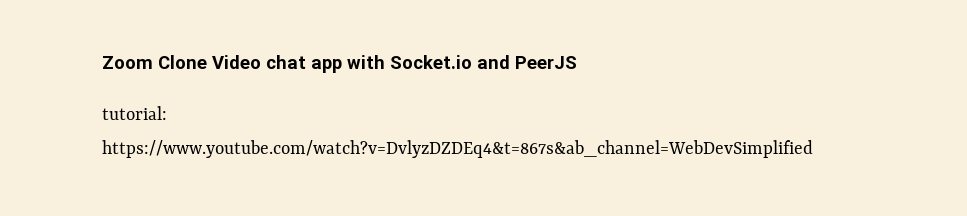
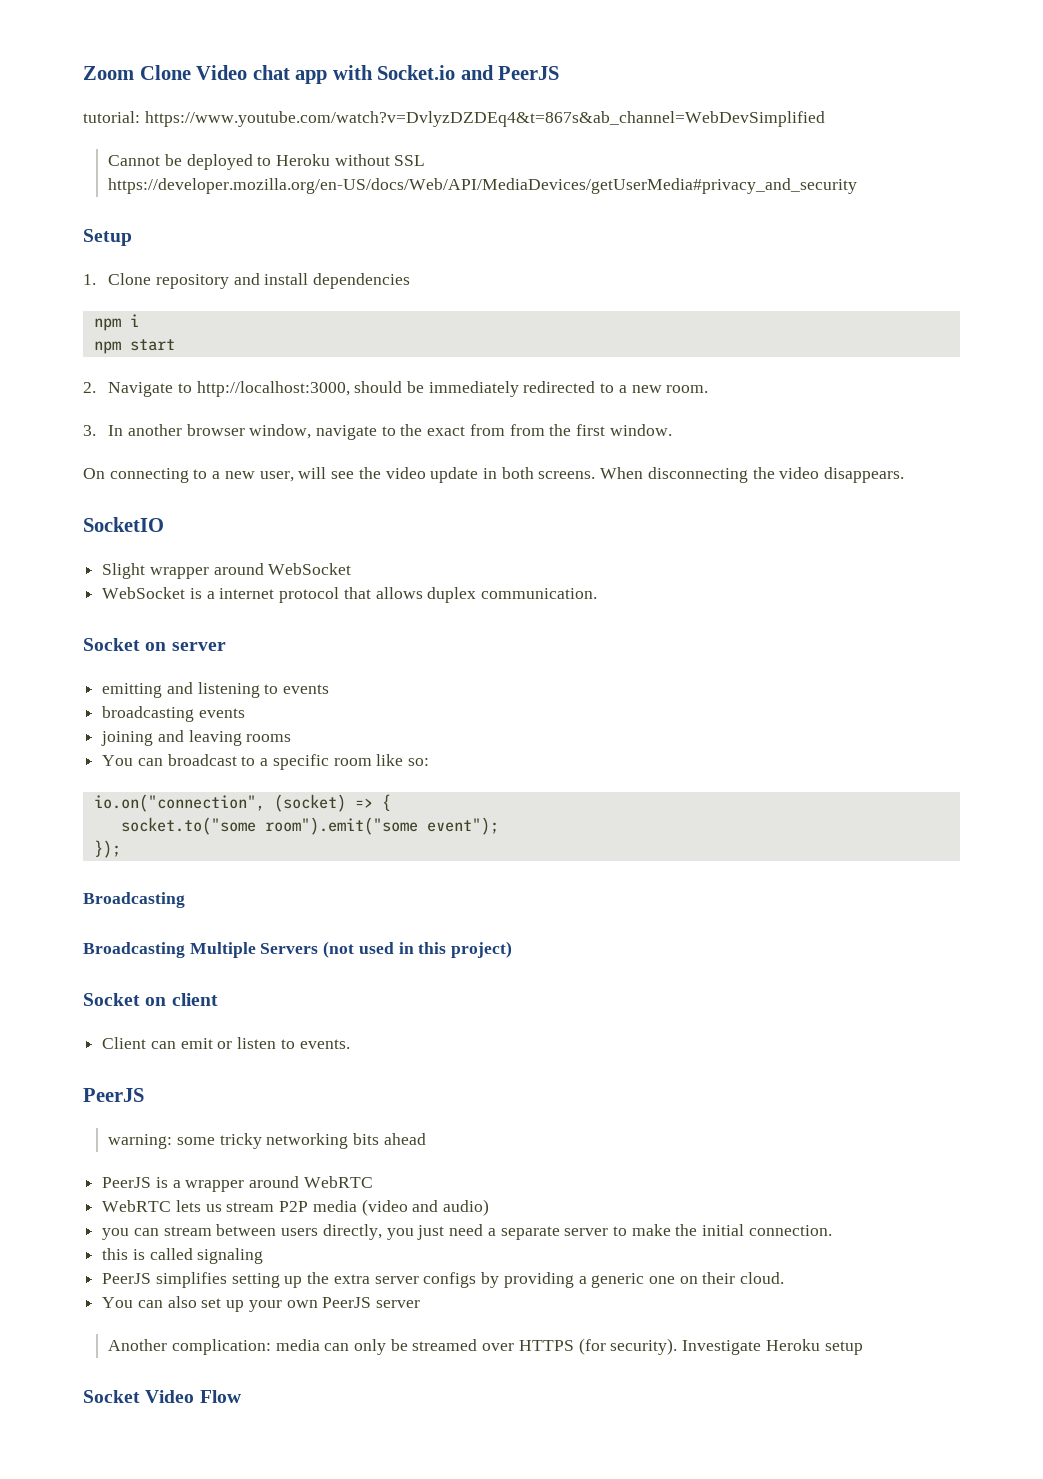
(813, 149) none -> [108,154,426,170] [108,178,858,194] [83,229,132,246] [83,273,410,289] [93,314,139,331] [93,339,175,354] [83,381,709,397] [83,424,672,440] [83,467,905,483] [83,517,164,532] [102,563,352,579] [102,587,598,603] [83,638,226,651] [102,682,330,698] [102,706,245,722] [101,730,292,746] [102,754,430,770] [93,794,391,812] [120,817,499,835] [93,840,121,858] [83,892,185,908] [83,941,513,958] [83,993,218,1006] [102,1037,350,1049] [83,1088,144,1102] [108,1133,426,1149] [102,1176,373,1192] [102,1199,490,1216] [102,1224,832,1240] [102,1248,264,1264] [102,1272,785,1288] [102,1296,421,1312] [108,1338,863,1355] [83,1390,241,1403] // Cannot be deployed to Heroku without SSL https://developer.mozilla.org/en-US/docs/Web/API/MediaDevices/getUserMedia#privacy_and_security // Setup // 1. Clone repository and install dependencies // npm i // npm start // 2. Navigate to http://localhost:3000, should be immediately redirected to a new room. // 3. In another browser window, navigate to the exact from from the first window. // On connecting to a new user, will see the video update in both screens. When disconnecting the video disappears. // SocketIO // Slight wrapper around WebSocket // WebSocket is a internet protocol that allows duplex communication. // Socket on server // emitting and listening to events // broadcasting events // joining and leaving rooms // You can broadcast to a specific room like so: // io.on("connection", (socket) => { // socket.to("some room").emit("some event"); // }); // Broadcasting // Broadcasting Multiple Servers (not used in this project) // Socket on client // Client can emit or listen to events. // PeerJS // warning: some tricky networking bits ahead // PeerJS is a wrapper around WebRTC // WebRTC lets us stream P2P media (video and audio) // you can stream between users directly, you just need a separate server to make the initial connection. // this is called signaling // PeerJS simplifies setting up the extra server configs by providing a generic one on their cloud. // You can also set up your own PeerJS server // Another complication: media can only be streamed over HTTPS (for security). Investigate Heroku setup // Socket Video Flow

